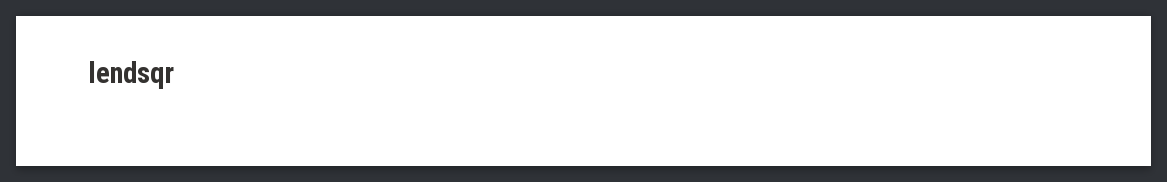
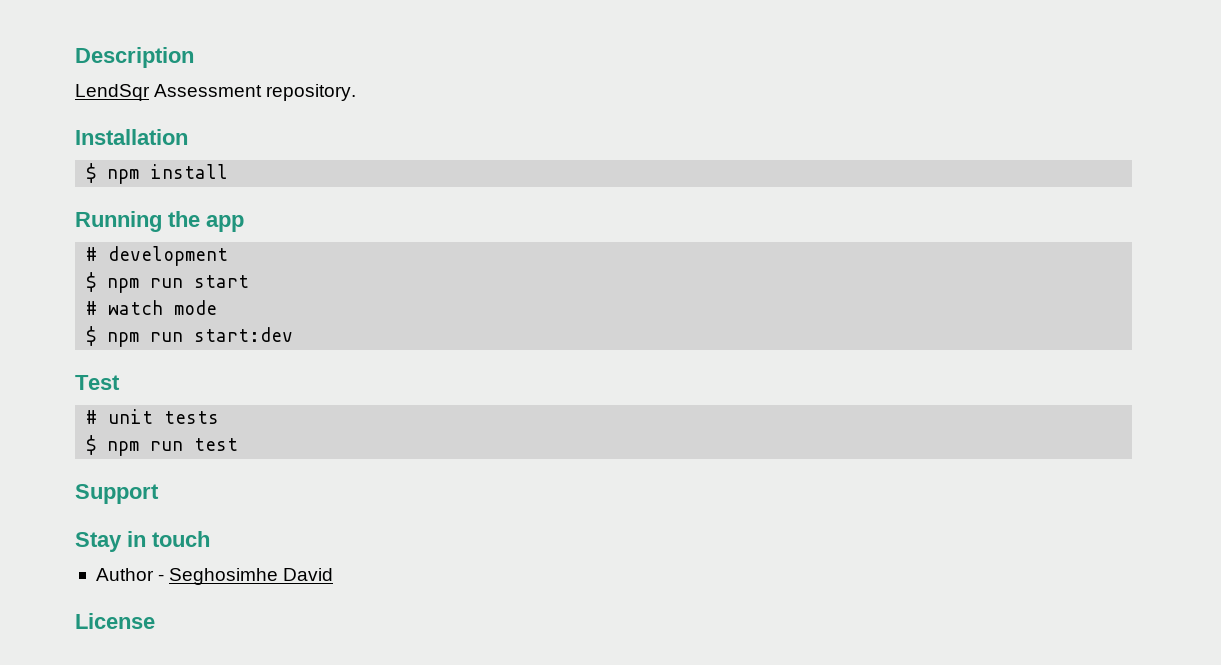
[88,61,174,89] lendsqr -> [75,47,194,68] [75,84,357,101] [75,129,188,145] [86,163,229,184] [75,211,244,232] [86,246,229,266] [86,272,250,293] [86,300,218,315] [86,326,294,347] [75,375,120,390] [86,409,220,424] [86,435,239,456] [75,484,159,504] [75,531,210,552] [95,568,334,585] [75,613,155,629] Description // LendSqr Assessment repository. // Installation // $ npm install // Running the app // # development // $ npm run start // # watch mode // $ npm run start:dev // Test // # unit tests // $ npm run test // Support // Stay in touch // Author - Seghosimhe David // License

